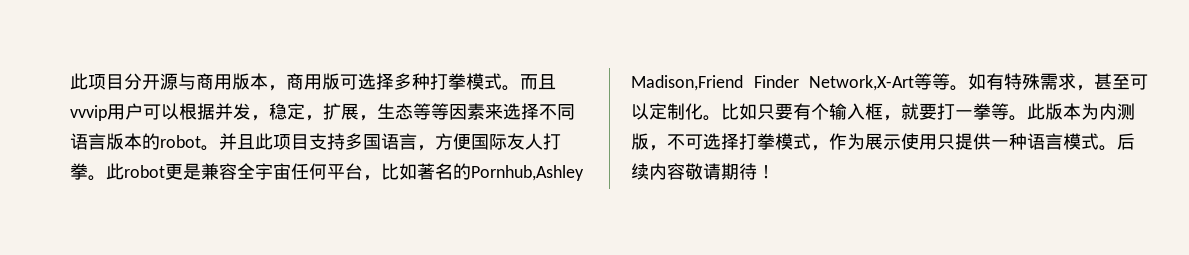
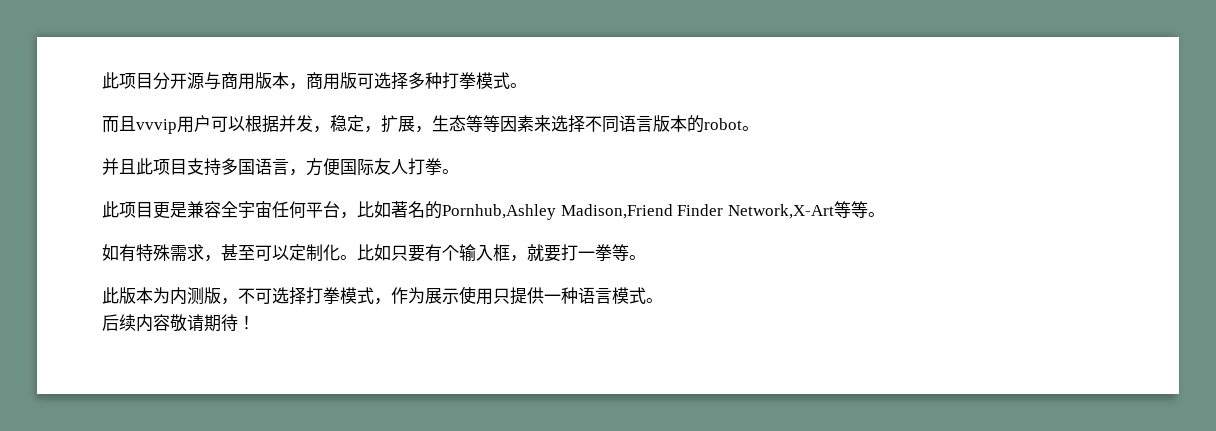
(520, 88) none -> (527, 85) //
(219, 148) none -> (759, 128) //
[106,163,165,180] 此robot -> [102,201,153,218] // 此项目
(968, 88) none -> (885, 214) //
(1027, 118) none -> (646, 257) //
(1117, 148) none -> (663, 300) //

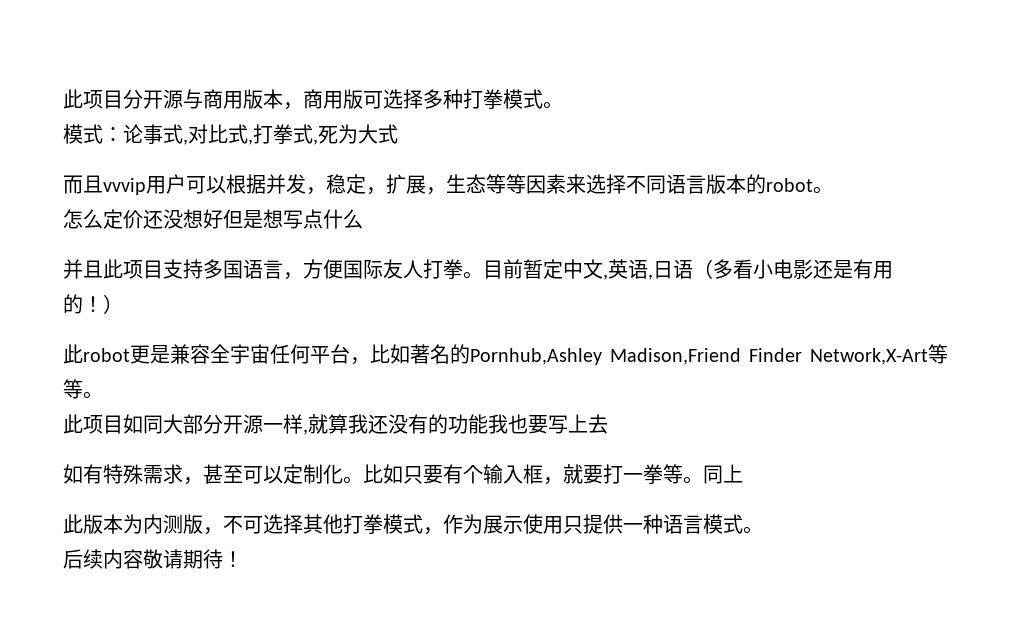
(527, 85) none -> [63,124,398,145] // 模式：论事式,对比式,打拳式,死为大式
(759, 128) none -> [63,209,363,229] // 怎么定价还没想好但是想写点什么
[102,201,153,218] // 此项目 -> [483,259,893,280] [63,294,123,314] [63,344,130,364] 目前暂定中文,英语,日语（多看小电影还是有用的！） // 此robot
(885, 214) none -> [63,414,608,435] // 此项目如同大部分开源一样,就算我还没有的功能我也要写上去
(646, 257) none -> [703,464,743,484] 同上
(306, 296) none -> [303,514,343,534] 其他

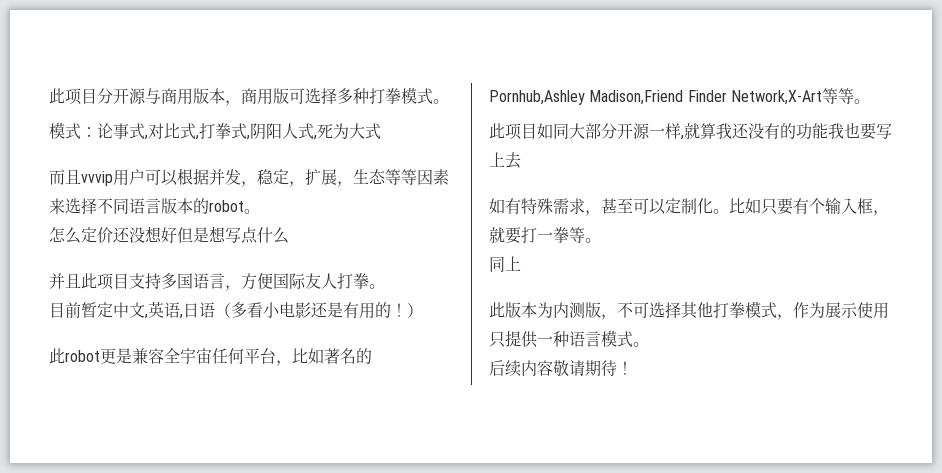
(318, 142) none -> [250,123,317,140] 阴阳人式,
(483, 275) none -> (385, 286) //
(703, 480) none -> (601, 240) //

